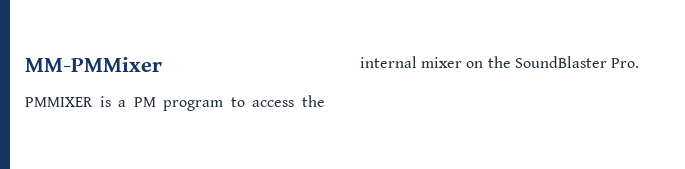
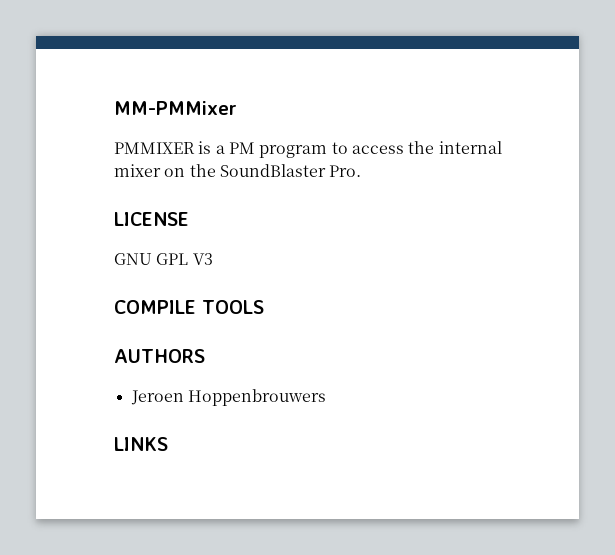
(639, 63) none -> [114,212,189,226] [114,253,213,265] [114,300,264,314] [114,349,205,363] [130,389,326,406] [114,437,168,451] // LICENSE // GNU GPL V3 // COMPILE TOOLS // AUTHORS // Jeroen Hoppenbrouwers // LINKS

